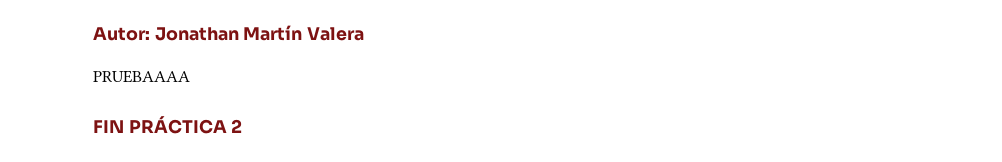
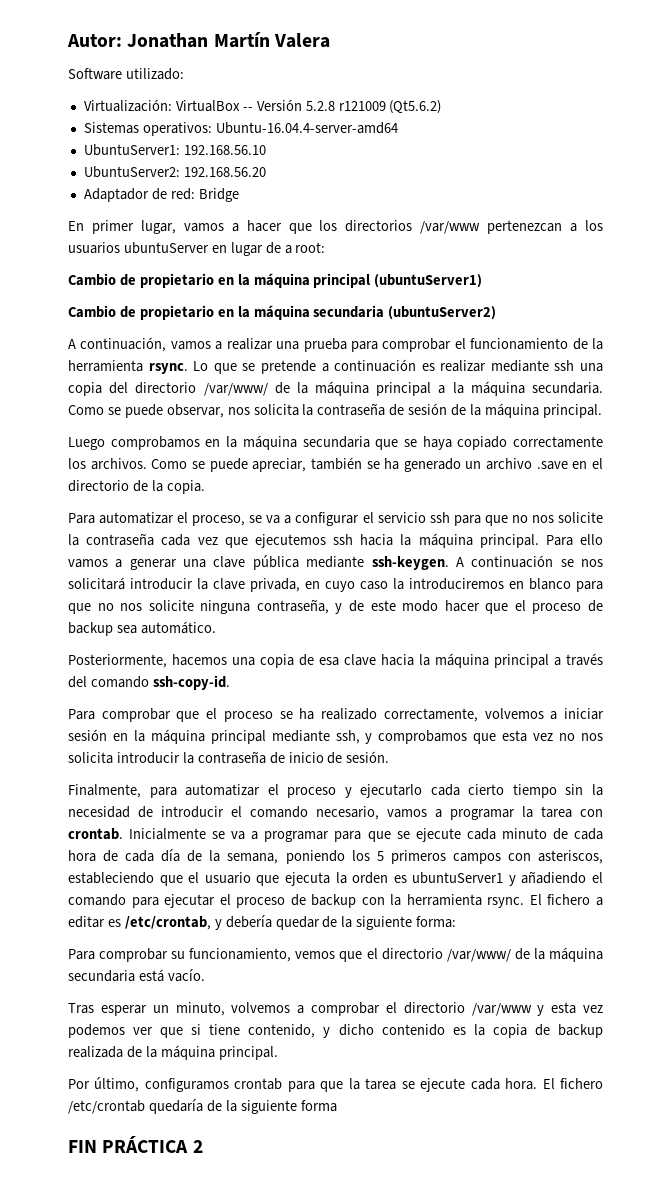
[93,70,190,83] PRUEBAAAA -> [68,68,184,80] [83,99,442,114] [83,122,398,136] [83,144,266,156] [83,166,266,178] [83,188,239,202] [68,220,603,234] [68,242,326,256] [68,273,483,288] [68,305,497,320] [68,337,603,352] [68,359,603,374] [68,381,603,396] [68,403,602,418] [68,435,603,450] [68,457,604,472] [68,480,205,494] [68,512,603,526] [68,533,604,548] [68,555,603,570] [68,577,603,592] [68,599,603,614] [68,621,216,636] [68,653,603,668] [68,675,230,690] [68,708,604,722] [68,729,603,744] [68,751,390,764] [68,784,603,798] [68,806,603,820] [68,828,604,842] [68,849,604,864] [68,871,603,886] [68,894,604,908] [68,915,457,930] [68,947,603,962] [68,969,205,982] [68,1002,603,1016] [68,1024,604,1038] [68,1045,278,1060] [68,1077,603,1092] [68,1099,337,1114] Software utilizado: // Virtualización: VirtualBox -- Versión 5.2.8 r121009 (Qt5.6.2) // Sistemas operativos: Ubuntu-16.04.4-server-amd64 // UbuntuServer1: 192.168.56.10 // UbuntuServer2: 192.168.56.20 // Adaptador de red: Bridge // En primer lugar, vamos a hacer que los directorios /var/www pertenezcan a los usuarios ubuntuServer en lugar de a root: // Cambio de propietario en la máquina principal (ubuntuServer1) // Cambio de propietario en la máquina secundaria (ubuntuServer2) // A continuación, vamos a realizar una prueba para comprobar el funcionamiento de la herramienta rsync. Lo que se pretende a continuación es realizar mediante ssh una copia del directorio /var/www/ de la máquina principal a la máquina secundaria. Como se puede observar, nos solicita la contraseña de sesión de la máquina principal. // Luego comprobamos en la máquina secundaria que se haya copiado correctamente los archivos. Como se puede apreciar, también se ha generado un archivo .save en el directorio de la copia. // Para automatizar el proceso, se va a configurar el servicio ssh para que no nos solicite la contraseña cada vez que ejecutemos ssh hacia la máquina principal. Para ello vamos a generar una clave pública mediante ssh-keygen. A continuación se nos solicitará introducir la clave privada, en cuyo caso la introduciremos en blanco para que no nos solicite ninguna contraseña, y de este modo hacer que el proceso de backup sea automático. // Posteriormente, hacemos una copia de esa clave hacia la máquina principal a través del comando ssh-copy-id. // Para comprobar que el proceso se ha realizado correctamente, volvemos a iniciar sesión en la máquina principal mediante ssh, y comprobamos que esta vez no nos solicita introducir la contraseña de inicio de sesión. // Finalmente, para automatizar el proceso y ejecutarlo cada cierto tiempo sin la necesidad de introducir el comando necesario, vamos a programar la tarea con crontab. Inicialmente se va a programar para que se ejecute cada minuto de cada hora de cada día de la semana, poniendo los 5 primeros campos con asteriscos, estableciendo que el usuario que ejecuta la orden es ubuntuServer1 y añadiendo el comando para ejecutar el proceso de backup con la herramienta rsync. El fichero a editar es /etc/crontab, y debería quedar de la siguiente forma: // Para comprobar su funcionamiento, vemos que el directorio /var/www/ de la máquina secundaria está vacío. // Tras esperar un minuto, volvemos a comprobar el directorio /var/www y esta vez podemos ver que si tiene contenido, y dicho contenido es la copia de backup realizada de la máquina principal. // Por último, configuramos crontab para que la tarea se ejecute cada hora. El fichero /etc/crontab quedaría de la siguiente forma

